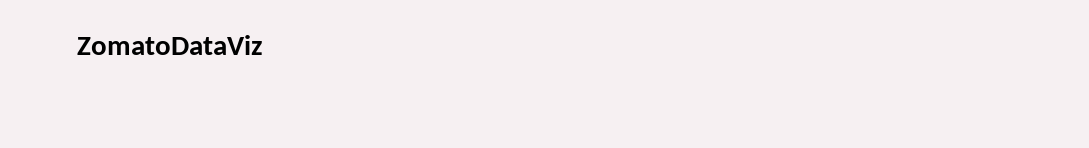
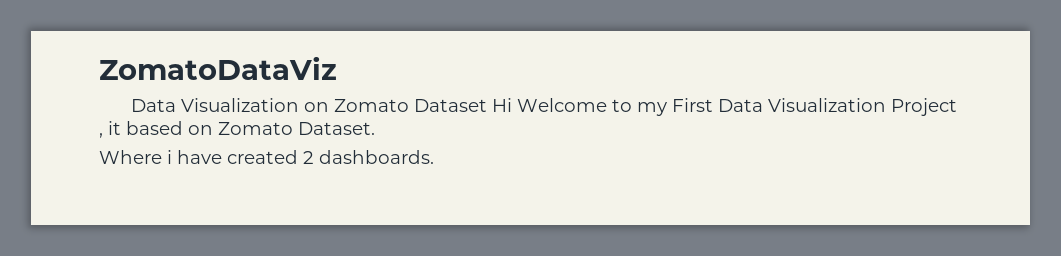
(263, 45) none -> [130,98,957,116] [99,121,375,138] [99,150,434,164] // Data Visualization on Zomato Dataset Hi Welcome to my First Data Visualization Project , it based on Zomato Dataset. // Where i have created 2 dashboards.

